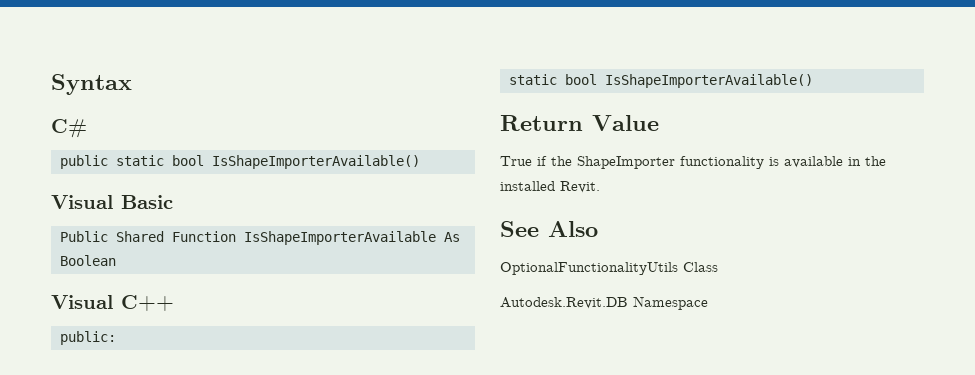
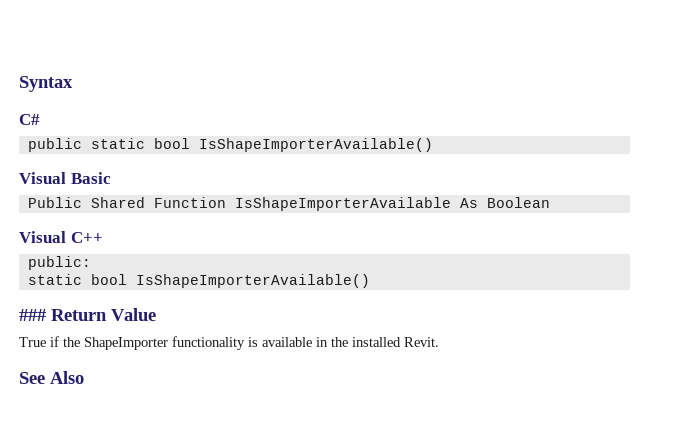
(813, 81) none -> [19,309,46,321] ###
[500,262,718,275] [500,296,708,310] // OptionalFunctionalityUtils Class // Autodesk.Revit.DB Namespace -> (84, 377) none

